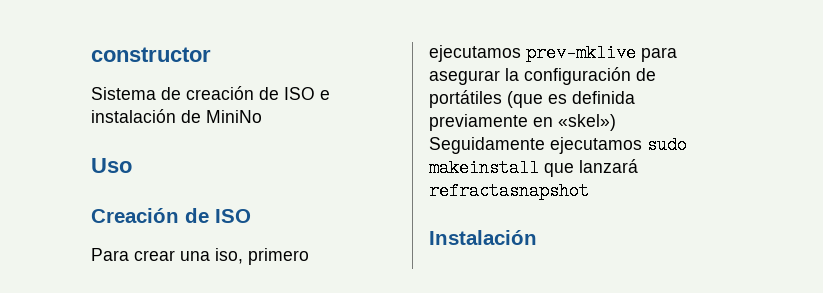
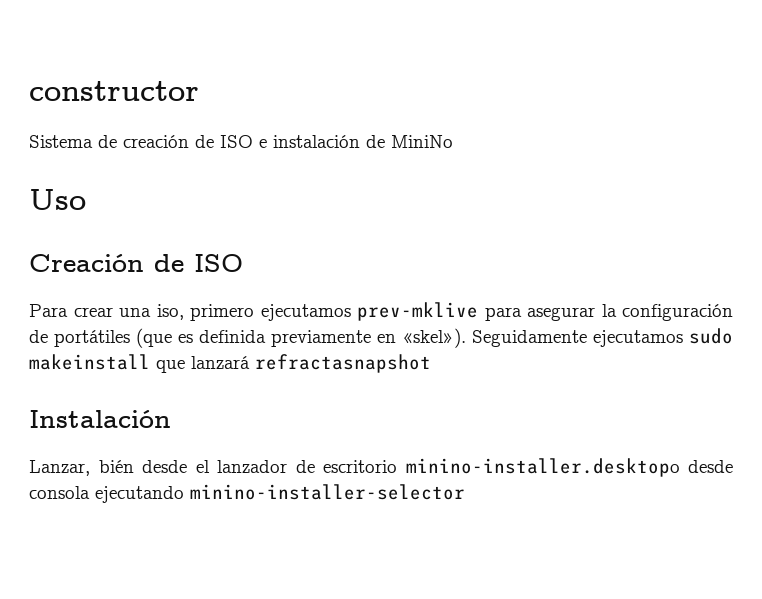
[558,114,616,131] «skel») -> [402,328,466,348] «skel»).
(537, 237) none -> [29,458,733,477] [29,484,465,503] // Lanzar, bién desde el lanzador de escritorio minino-installer.desktopo desde consola ejecutando minino-installer-selector

